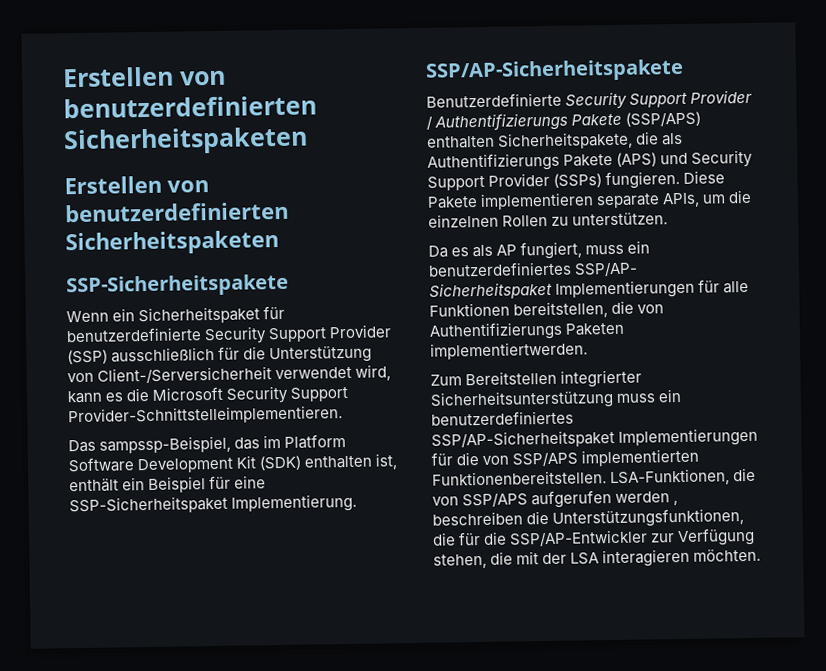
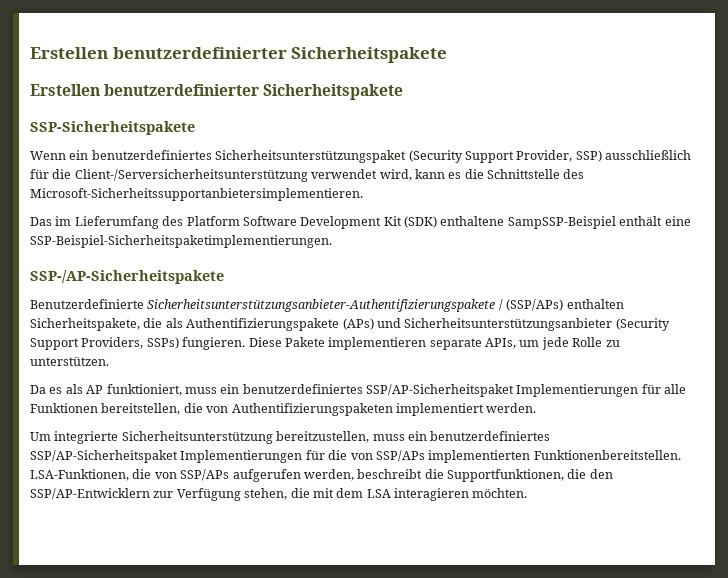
[62,66,226,88] [63,95,317,119] [63,126,308,156] [64,175,209,195] [65,201,289,223] [65,230,279,256] [66,273,289,298] [66,305,286,325] [66,324,393,345] [67,345,373,365] [67,366,273,384] Erstellen von benutzerdefinierten Sicherheitspaketen // Erstellen von benutzerdefinierten Sicherheitspaketen // SSP-Sicherheitspakete // Wenn ein Sicherheitspaket für benutzerdefinierte Security Support Provider (SSP) ausschließlich für die Unterstützung von Client-/Serversicherheit -> [30,47,448,63] [30,84,404,100] [30,121,195,135] [30,150,691,163] [30,169,308,182] Erstellen benutzerdefinierter Sicherheitspakete // Erstellen benutzerdefinierter Sicherheitspakete // SSP-Sicherheitspakete // Wenn ein benutzerdefiniertes Sicherheitsunterstützungspaket (Security Support Provider, SSP) ausschließlich für die Client-/Serversicherheitsunterstützung
[152,385,349,404] [68,405,343,426] [68,434,282,454] Microsoft Security Support Provider-Schnittstelleimplementieren. // Das sampssp-Beispiel, das im -> [487,169,585,179] [30,188,363,201] [30,216,184,229] Schnittstelle des Microsoft-Sicherheitssupportanbietersimplementieren. // Das im Lieferumfang des
[304,453,399,470] [69,475,267,493] [69,493,358,515] [425,58,684,83] [426,89,753,110] [426,111,702,132] [427,131,684,150] [427,149,754,172] [427,172,603,191] enthalten ist, enthält ein Beispiel für eine SSP-Sicherheitspaket Implementierung. // SSP/AP-Sicherheitspakete // Benutzerdefinierte Security Support Provider / Authentifizierungs Pakete (SSP/APS) enthalten Sicherheitspakete, die als Authentifizierungs Pakete (APS) und Security Support Provider (SSPs) -> [440,216,691,229] [30,235,332,248] [30,270,224,284] [30,299,624,312] [30,318,670,331] [30,337,179,350] enthaltene SampSSP-Beispiel enthält eine SSP-Beispiel-Sicherheitspaketimplementierungen. // SSP-/AP-Sicherheitspakete // Benutzerdefinierte Sicherheitsunterstützungsanbieter-Authentifizierungspakete / (SSP/APs) enthalten Sicherheitspakete, die als Authentifizierungspakete (APs) und Sicherheitsunterstützungsanbieter (Security Support Providers, SSPs)
[728,189,753,204] [428,213,549,228] die einzelnen Rollen -> [541,337,603,350] jede Rolle
[520,240,651,260] [428,261,639,277] [429,281,553,300] fungiert, muss ein benutzerdefiniertes SSP/AP- Sicherheitspaket -> [106,384,514,397] funktioniert, muss ein benutzerdefiniertes SSP/AP-Sicherheitspaket
[429,321,626,341] [430,341,588,360] [430,369,643,388] [430,390,614,410] Authentifizierungs Paketen implementiertwerden. // Zum Bereitstellen integrierter Sicherheitsunterstützung -> [231,403,537,416] [30,431,370,444] Authentifizierungspaketen implementiert werden. // Um integrierte Sicherheitsunterstützung bereitzustellen,
[512,451,579,467] SSP/APS -> [375,450,425,462] SSP/APs
[462,490,679,509] [432,508,745,528] [432,529,649,547] SSP/APS aufgerufen werden , beschreiben die Unterstützungsfunktionen, die für die SSP/AP-Entwickler -> [180,469,613,482] [30,488,150,500] SSP/APs aufgerufen werden, beschreibt die Supportfunktionen, die den SSP/AP-Entwicklern
[542,552,568,565] der -> [336,488,364,498] dem

